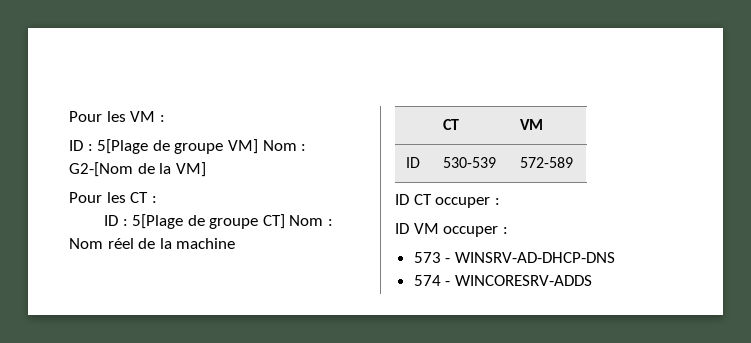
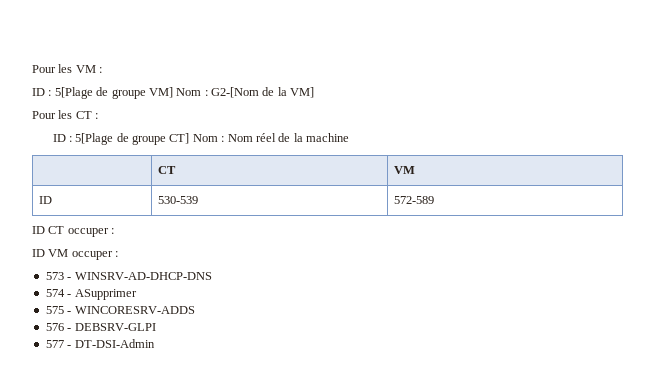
[454,275,592,286] WINCORESRV-ADDS -> [74,289,137,300] [45,306,195,314] [45,323,156,331] [45,339,155,348] ASupprimer // 575 - WINCORESRV-ADDS // 576 - DEBSRV-GLPI // 577 - DT-DSI-Admin

